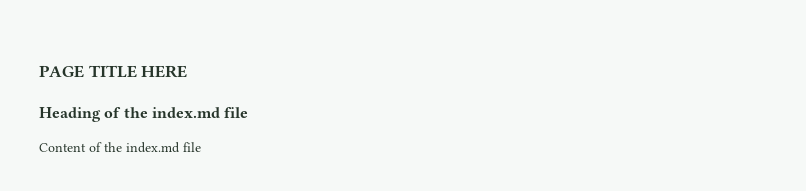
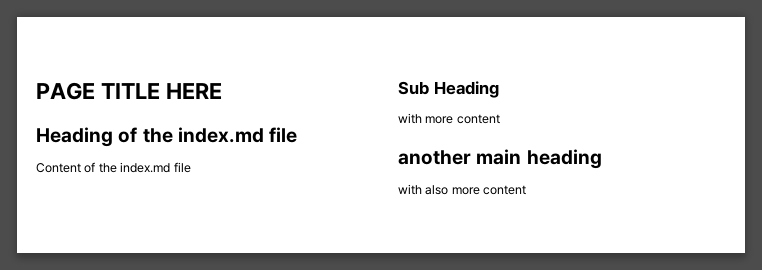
(201, 147) none -> [398,81,499,98] [398,113,500,124] [398,149,602,169] [398,184,527,195] // Sub Heading // with more content // another main heading // with also more content

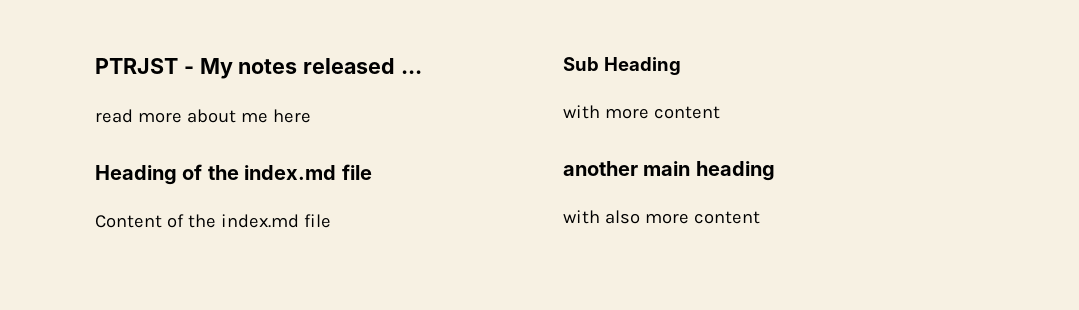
[36,82,223,100] PAGE TITLE HERE -> [95,58,423,79] [95,109,311,123] PTRJST - My notes released ... // read more about me here

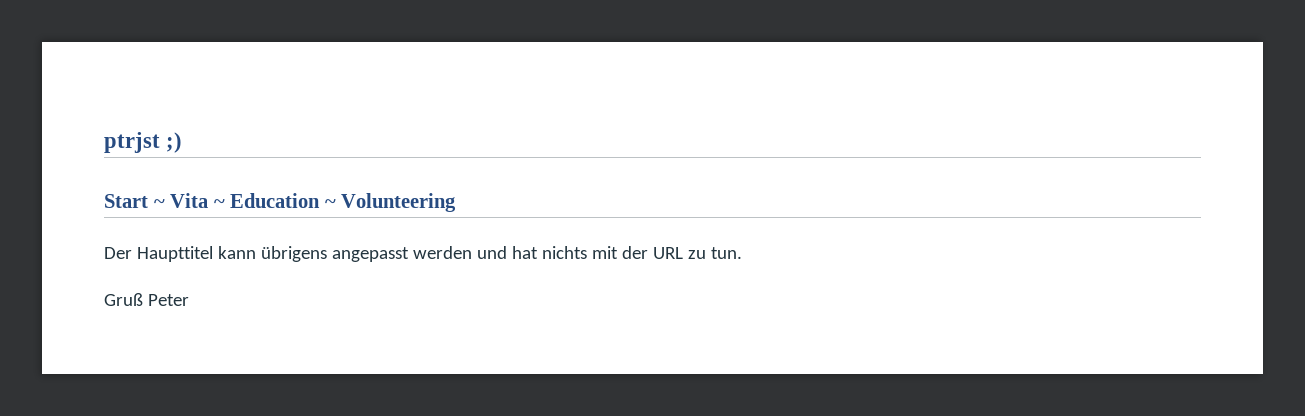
[95,58,423,79] [95,109,311,123] [95,164,372,185] [95,214,331,228] [563,57,681,75] [563,105,720,119] [563,161,775,181] [563,210,760,224] PTRJST - My notes released ... // read more about me here // Heading of the index.md file // Content of the index.md file // Sub Heading // with more content // another main heading // with also more content -> [104,132,183,153] [104,193,457,212] [104,246,742,262] [104,293,189,306] ptrjst ;) // Start ~ Vita ~ Education ~ Volunteering // Der Haupttitel kann übrigens angepasst werden und hat nichts mit der URL zu tun. // Gruß Peter

